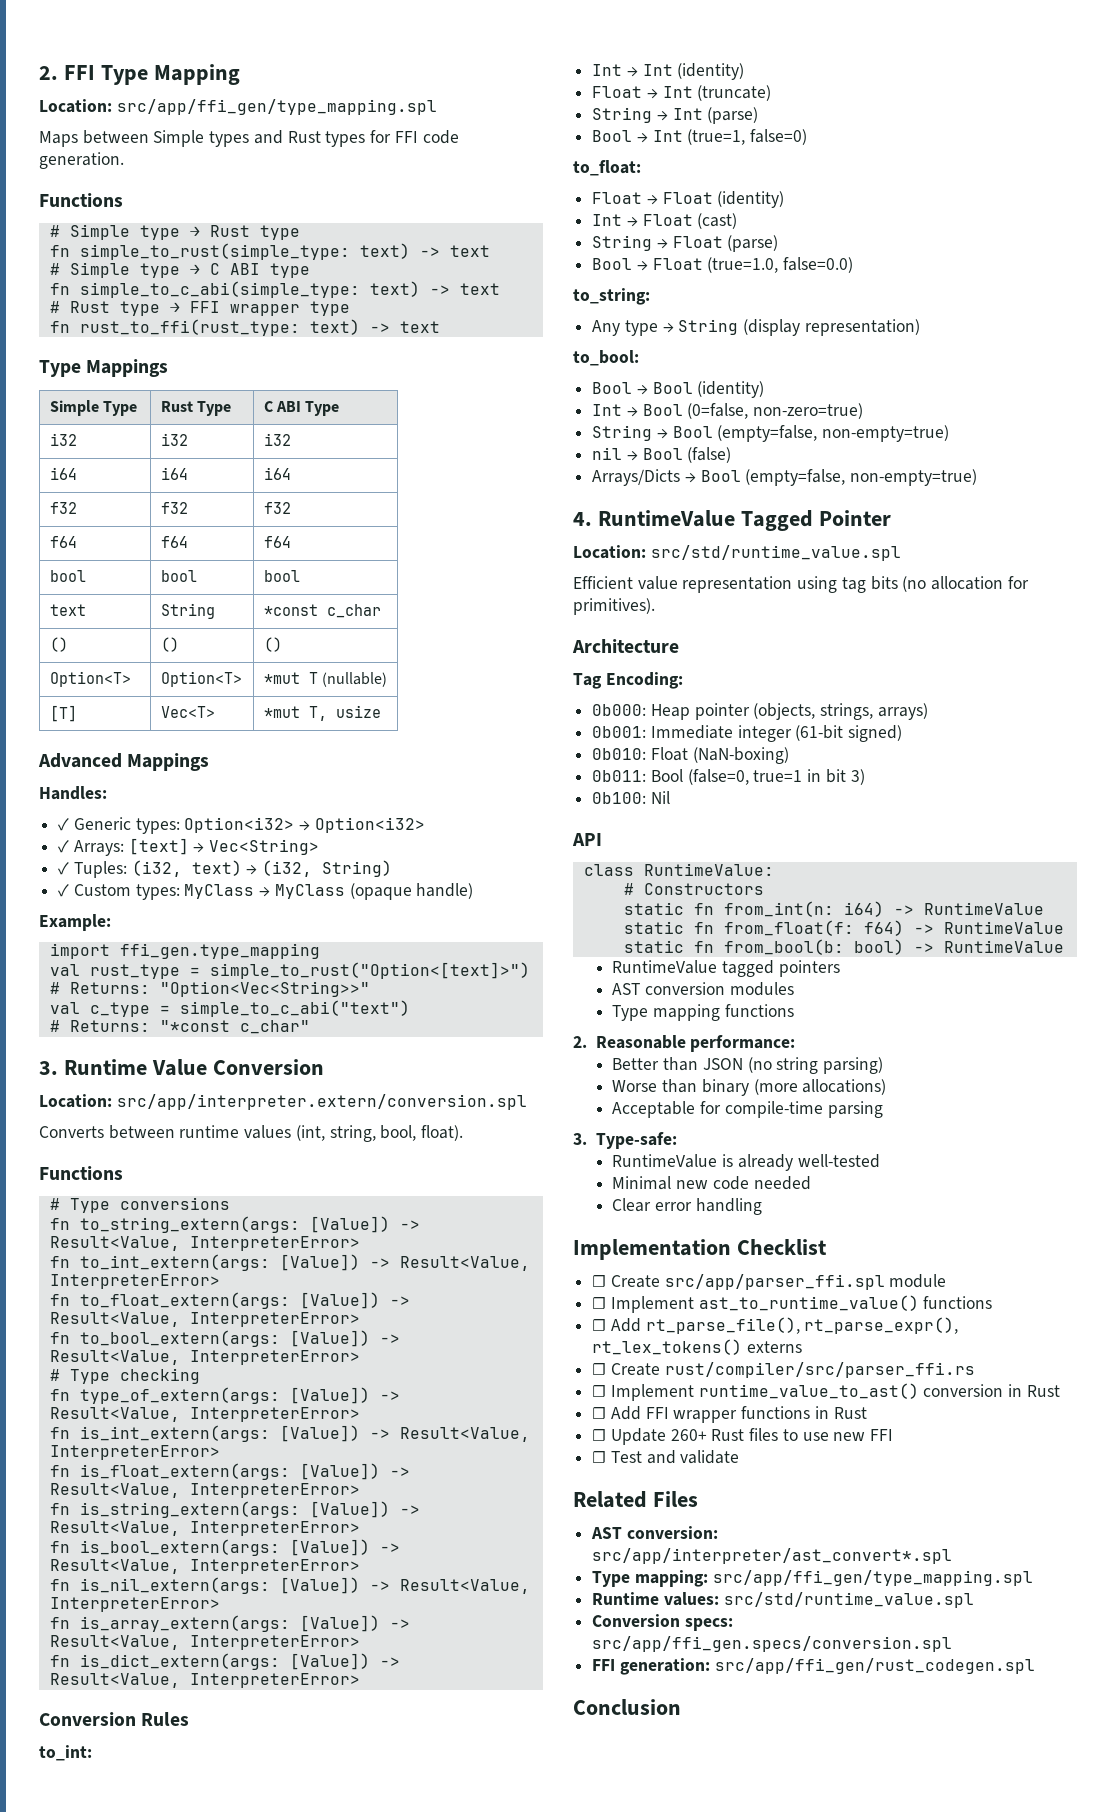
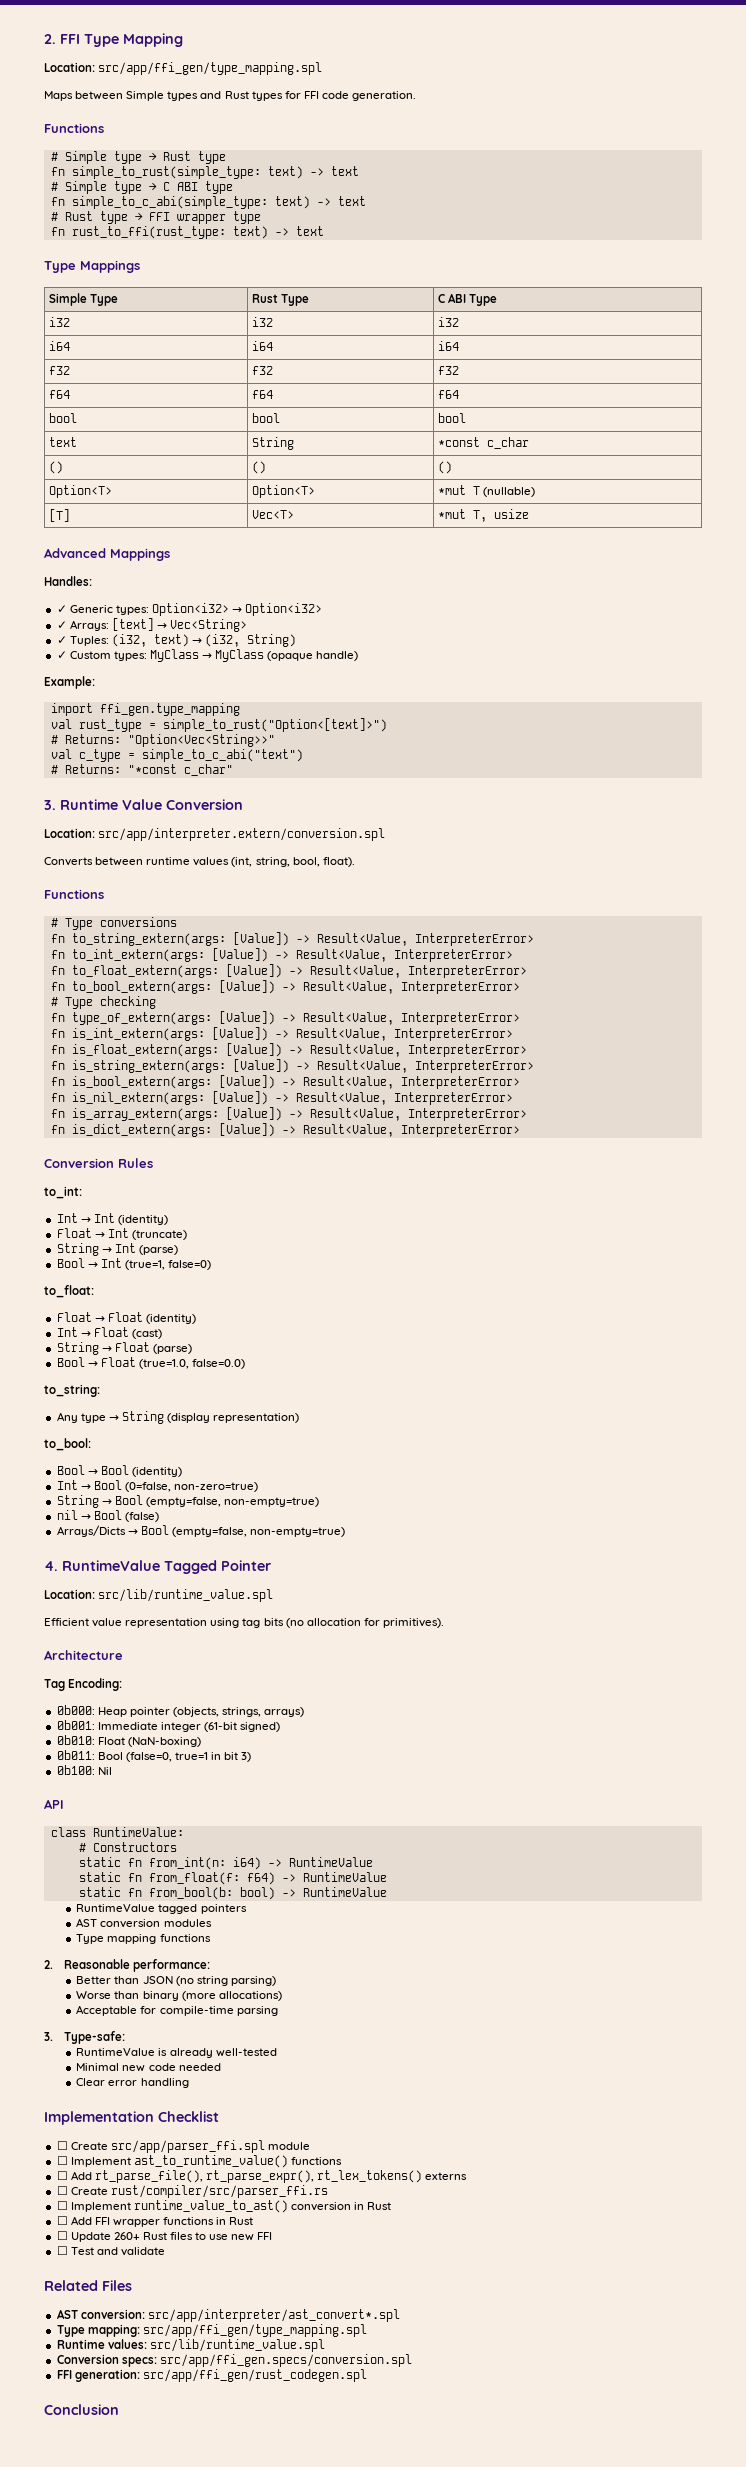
[650,545,901,561] src/std/runtime_value.spl -> [98,1589,274,1602] src/lib/runtime_value.spl
[723,1592,974,1608] src/std/runtime_value.spl -> [149,2339,325,2352] src/lib/runtime_value.spl

